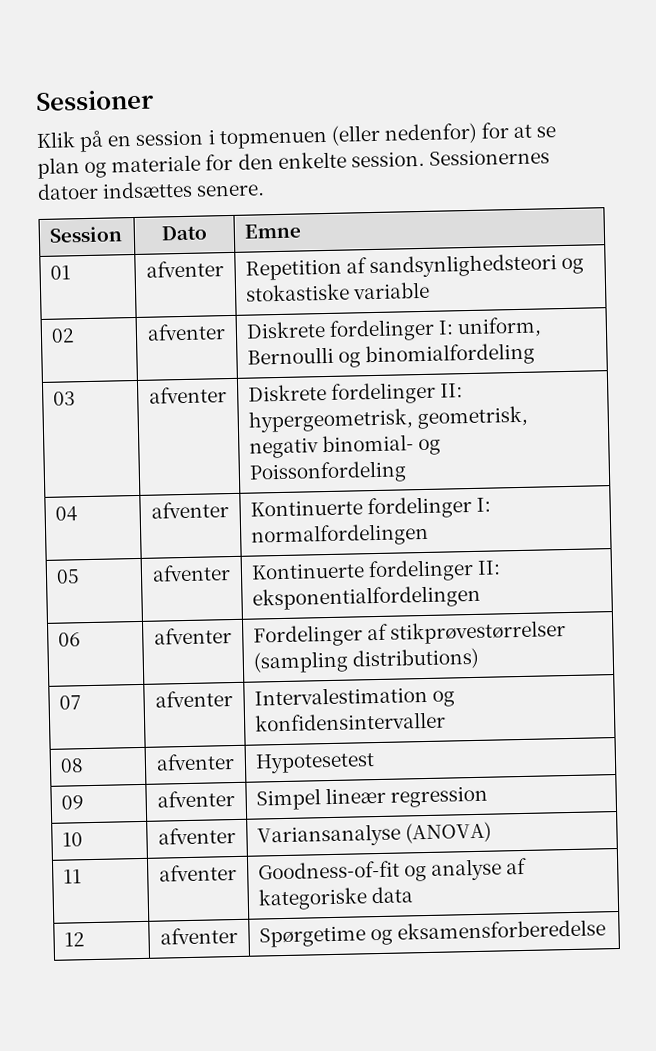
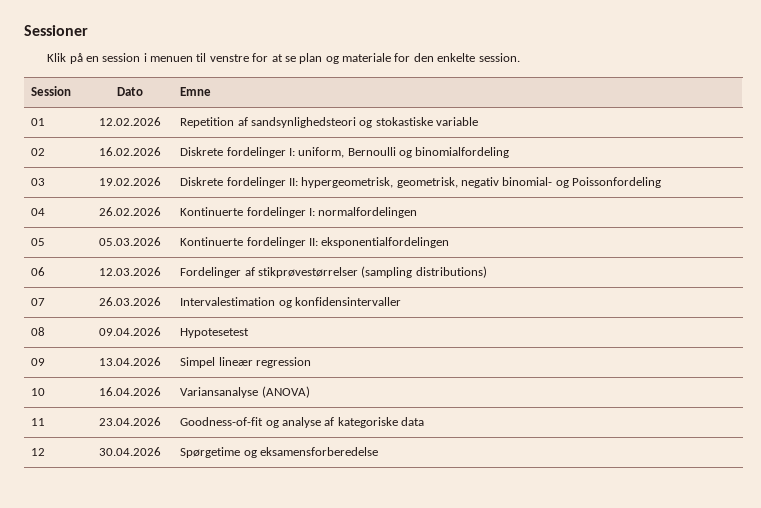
[218,122,478,150] topmenuen (eller nedenfor) -> [150,53,249,62] menuen til venstre
[428,148,550,166] [37,180,266,200] Sessionernes datoer indsættes senere. -> (520, 57) none
[146,260,224,278] afventer -> [99,117,161,126] 12.02.2026
[147,323,226,341] afventer -> [99,147,161,156] 16.02.2026
[149,386,227,404] afventer -> [99,177,161,186] 19.02.2026
[151,501,229,519] afventer -> [99,207,161,216] 26.02.2026
[152,564,231,582] afventer -> [99,237,161,246] 05.03.2026
[154,627,232,645] afventer -> [99,267,161,276] 12.03.2026
[155,690,233,708] afventer -> [99,297,161,306] 26.03.2026
[156,753,235,771] afventer -> [99,327,161,336] 09.04.2026
[157,790,235,808] afventer -> [99,357,161,366] 13.04.2026
[158,827,236,845] afventer -> [99,387,161,396] 16.04.2026
[159,863,237,882] afventer -> [99,417,161,426] 23.04.2026
[160,926,238,945] afventer -> [99,447,161,456] 30.04.2026

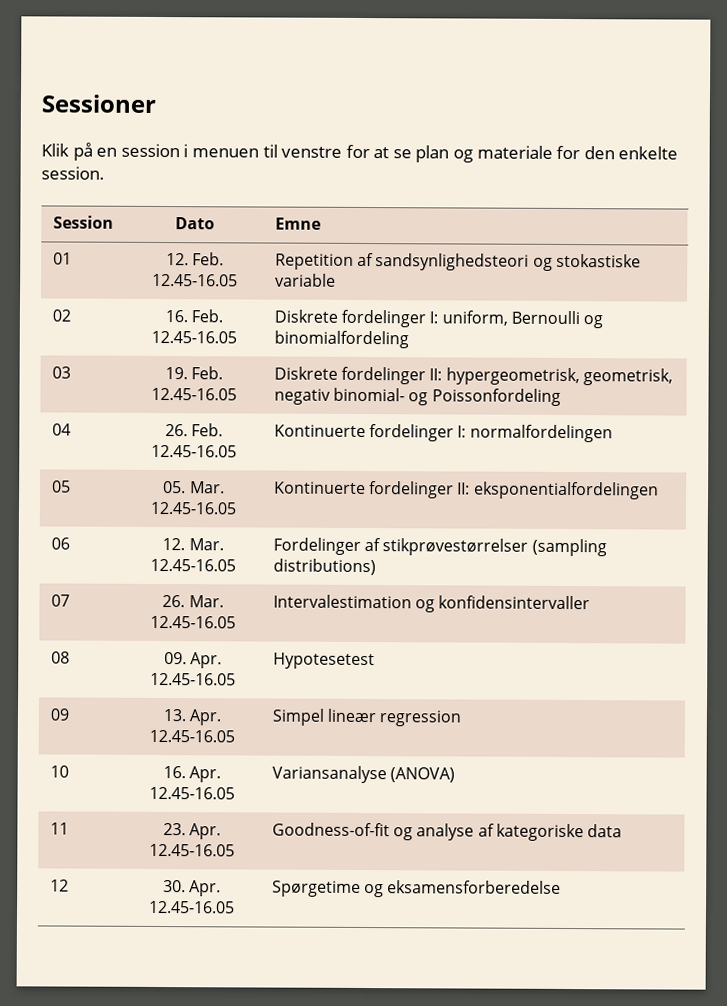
[99,117,161,126] 12.02.2026 -> [165,252,225,266] [152,273,238,287] 12. Feb. 12.45-16.05
[99,147,161,156] 16.02.2026 -> [164,309,224,323] [151,330,237,344] 16. Feb. 12.45-16.05
[99,177,161,186] 19.02.2026 -> [164,366,224,380] [151,387,237,401] 19. Feb. 12.45-16.05
[99,207,161,216] 26.02.2026 -> [164,423,224,437] [151,444,237,458] 26. Feb. 12.45-16.05
[99,237,161,246] 05.03.2026 -> [163,481,225,494] [150,501,237,515] 05. Mar. 12.45-16.05
[99,267,161,276] 12.03.2026 -> [162,538,224,551] [150,558,236,572] 12. Mar. 12.45-16.05
[99,297,161,306] 26.03.2026 -> [162,595,224,608] [150,615,236,629] 26. Mar. 12.45-16.05
[99,327,161,336] 09.04.2026 -> [163,652,223,669] [150,672,236,686] 09. Apr. 12.45-16.05
[99,357,161,366] 13.04.2026 -> [162,709,222,726] [149,729,235,743] 13. Apr. 12.45-16.05
[99,387,161,396] 16.04.2026 -> [162,766,222,783] [149,786,235,800] 16. Apr. 12.45-16.05
[99,417,161,426] 23.04.2026 -> [162,823,222,840] [149,843,235,857] 23. Apr. 12.45-16.05
[99,447,161,456] 30.04.2026 -> [162,880,222,897] [148,900,235,914] 30. Apr. 12.45-16.05

